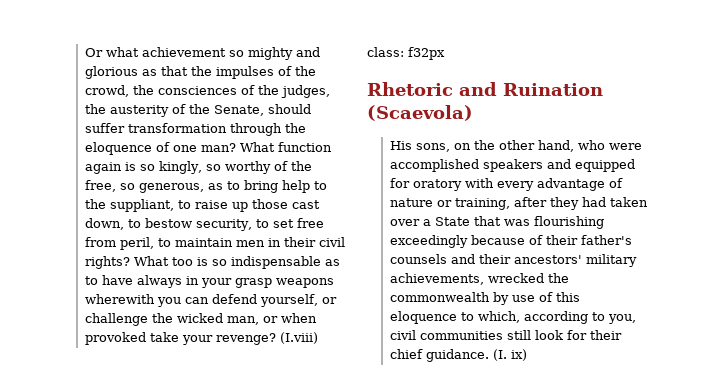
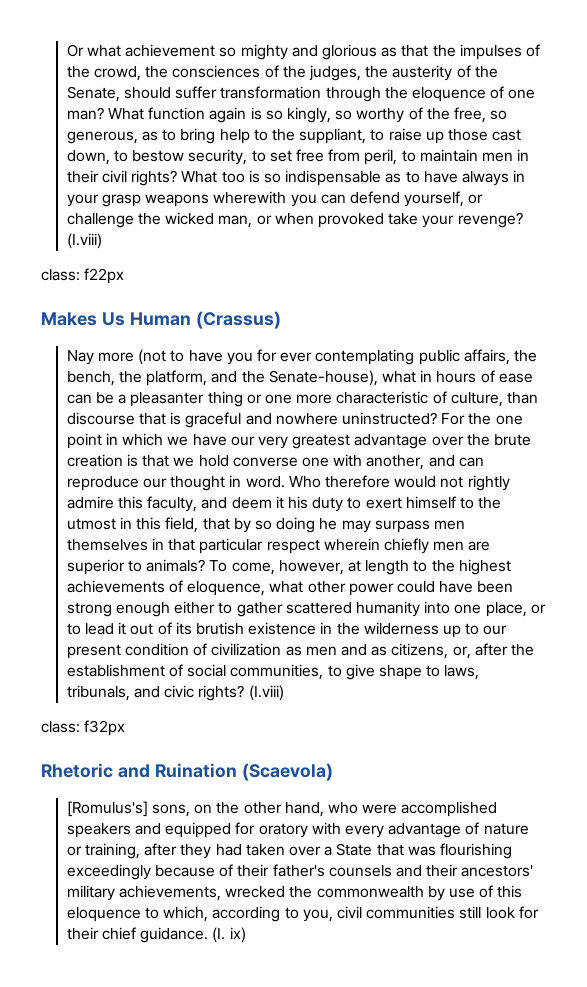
(319, 338) none -> [41,268,125,284] [41,311,281,329] [66,349,537,365] [66,370,533,386] [66,391,538,407] [66,412,523,428] [66,433,531,449] [66,454,484,470] [66,475,510,491] [66,496,502,512] [66,517,465,533] [66,538,491,554] [66,559,511,575] [66,580,514,596] [66,601,546,617] [66,622,508,638] [66,643,534,659] [66,664,480,680] [66,685,284,701] // class: f22px // Makes Us Human (Crassus) // Nay more (not to have you for ever contemplating public affairs, the bench, the platform, and the Senate-house), what in hours of ease can be a pleasanter thing or one more characteristic of culture, than discourse that is graceful and nowhere uninstructed? For the one point in which we have our very greatest advantage over the brute creation is that we hold converse one with another, and can reproduce our thought in word. Who therefore would not rightly admire this faculty, and deem it his duty to exert himself to the utmost in this field, that by so doing he may surpass men themselves in that particular respect wherein chiefly men are superior to animals? To come, however, at length to the highest achievements of eloquence, what other power could have been strong enough either to gather scattered humanity into one place, or to lead it out of its brutish existence in the wilderness up to our present condition of civilization as men and as citizens, or, after the establishment of social communities, to give shape to laws, tribunals, and civic rights? (I.viii)
[390,141,413,150] His -> [66,801,148,817] [Romulus's]

